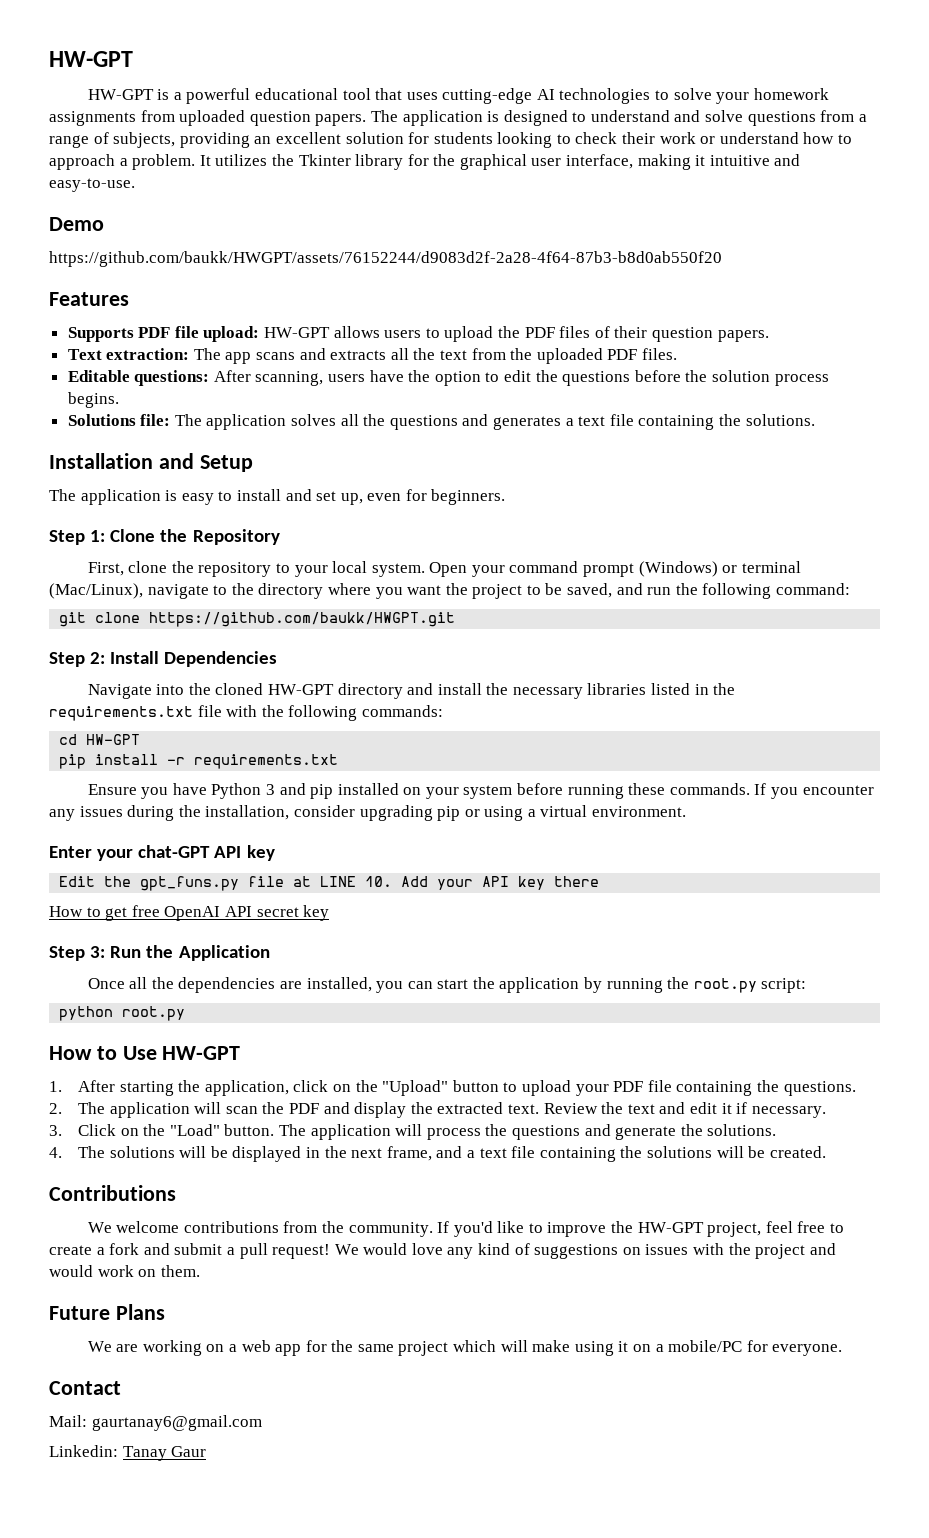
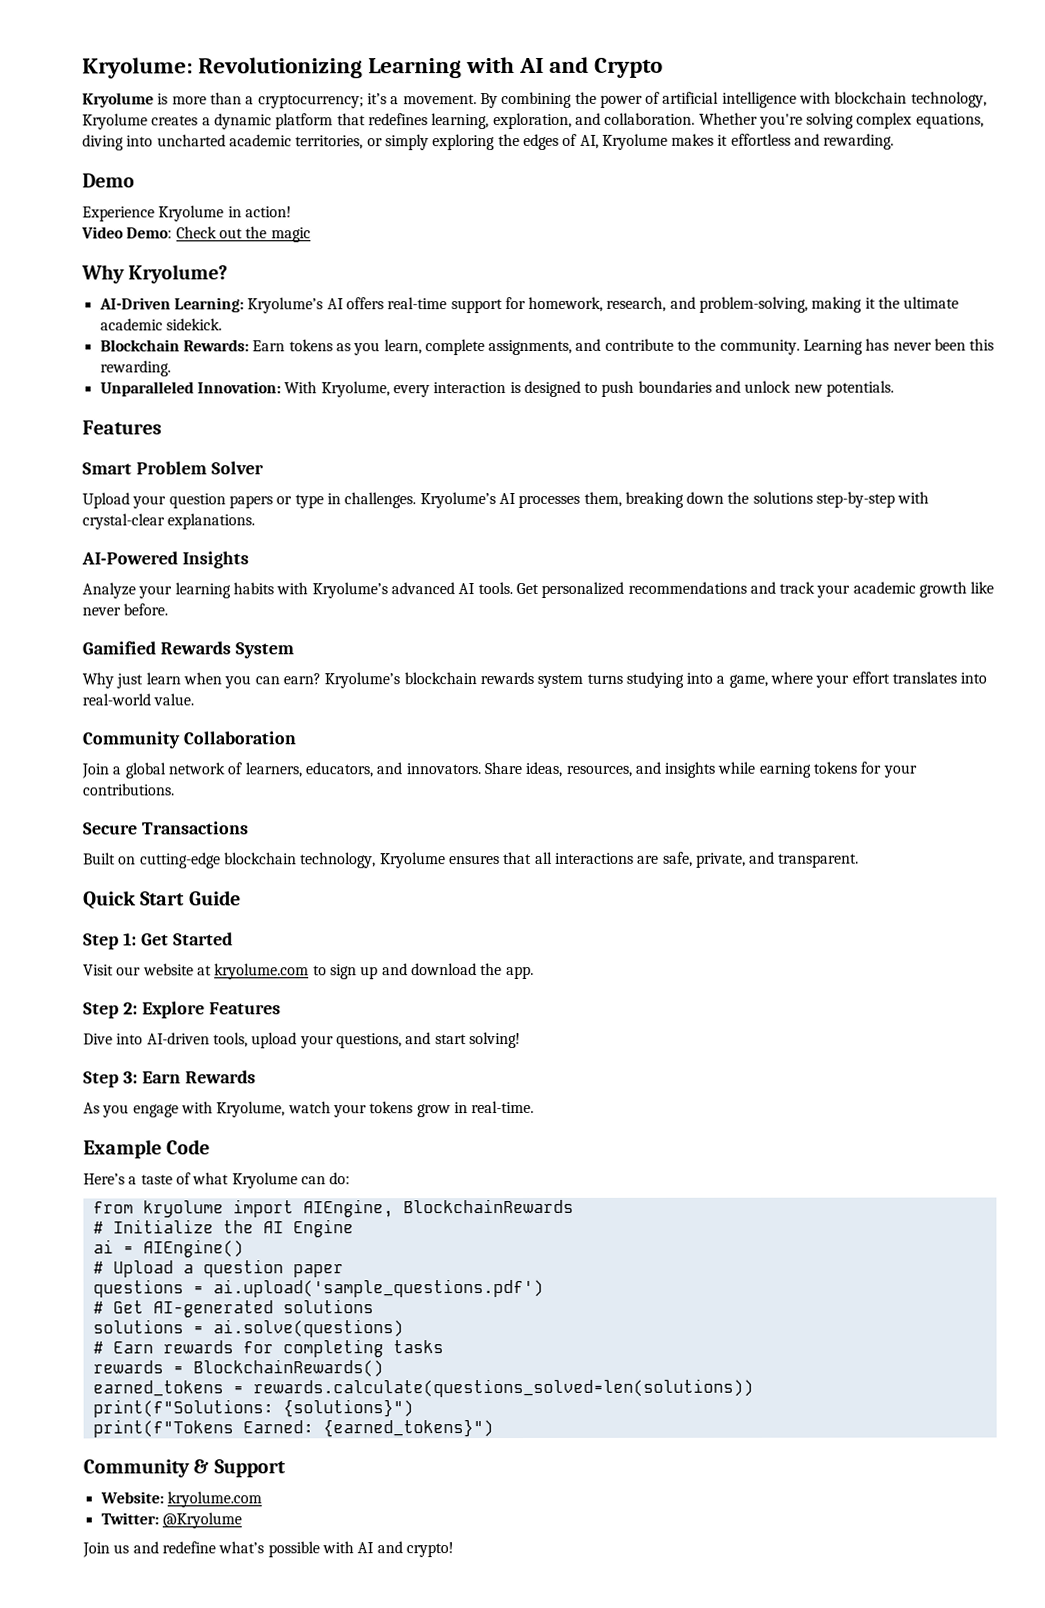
[49,51,133,67] [87,88,829,104] [49,110,867,126] [49,132,853,148] [49,154,801,170] [49,178,135,192] [49,217,104,231] [49,251,722,267] [49,292,129,306] [67,326,769,342] [67,348,677,364] [67,370,829,386] [67,392,119,408] [67,414,815,430] [49,453,253,472] [49,489,506,505] [49,529,280,545] [87,561,801,577] [49,583,851,599] [59,612,456,627] [49,651,278,667] [87,683,736,699] [49,705,443,721] [59,734,141,745] [59,754,339,769] [87,783,874,799] [49,805,687,821] [49,845,275,861] [59,876,600,891] [49,905,330,921] [49,945,270,961] [87,977,807,993] [59,1006,186,1021] [49,1046,241,1060] [49,1080,856,1096] [49,1102,826,1118] [49,1124,777,1140] [49,1146,826,1162] [49,1185,176,1201] [87,1221,845,1237] [49,1243,836,1259] [49,1265,200,1277] [49,1304,165,1320] [87,1340,843,1356] [49,1381,121,1395] [49,1415,262,1431] [49,1445,207,1461] HW-GPT // HW-GPT is a powerful educational tool that uses cutting-edge AI technologies to solve your homework assignments from uploaded question papers. The application is designed to understand and solve questions from a range of subjects, providing an excellent solution for students looking to check their work or understand how to approach a problem. It utilizes the Tkinter library for the graphical user interface, making it intuitive and easy-to-use. // Demo // https://github.com/baukk/HWGPT/assets/76152244/d9083d2f-2a28-4f64-87b3-b8d0ab550f20 // Features // Supports PDF file upload: HW-GPT allows users to upload the PDF files of their question papers. // Text extraction: The app scans and extracts all the text from the uploaded PDF files. // Editable questions: After scanning, users have the option to edit the questions before the solution process begins. // Solutions file: The application solves all the questions and generates a text file containing the solutions. // Installation and Setup // The application is easy to install and set up, even for beginners. // Step 1: Clone the Repository // First, clone the repository to your local system. Open your command prompt (Windows) or terminal (Mac/Linux), navigate to the directory where you want the project to be saved, and run the following command: // git clone https://github.com/baukk/HWGPT.git // Step 2: Install Dependencies // Navigate into the cloned HW-GPT directory and install the necessary libraries listed in the requirements.txt file with the following commands: // cd HW-GPT // pip install -r requirements.txt // Ensure you have Python 3 and pip installed on your system before running these commands. If you encounter any issues during the installation, consider upgrading pip or using a virtual environment. // Enter your chat-GPT API key // Edit the gpt_funs.py file at LINE 10. Add your API key there // How to get free OpenAI API secret key // Step 3: Run the Application // Once all the dependencies are installed, you can start the application by running the root.py script: // python root.py // How to Use HW-GPT // 1. After starting the application, click on the "Upload" button to upload your PDF file containing the questions. // 2. The application will scan the PDF and display the extracted text. Review the text and edit it if necessary. // 3. Click on the "Load" button. The application will process the questions and generate the solutions. // 4. The solutions will be displayed in the next frame, and a text file containing the solutions will be created. // Contributions // We welcome contributions from the community. If you'd like to improve the HW-GPT project, feel free to create a fork and submit a pull request! We would love any kind of suggestions on issues with the project and would work on them. // Future Plans // We are working on a web app for the same project which will make using it on a mobile/PC for everyone. // Contact // Mail: gaurtanay6@gmail.com // Linkedin: Tanay Gaur -> [82,56,664,79] [82,91,987,109] [82,112,984,130] [82,133,895,151] [82,173,135,188] [82,205,292,222] [81,226,311,243] [81,264,229,284] [98,296,960,314] [99,318,222,331] [99,338,995,356] [99,360,171,377] [99,380,895,398] [82,420,162,435] [82,461,264,475] [82,491,930,509] [82,513,256,530] [81,551,249,569] [82,581,995,599] [82,603,169,616] [82,641,294,659] [82,671,988,689] [82,693,195,706] [82,731,296,749] [81,761,917,779] [82,783,174,796] [83,821,249,835] [83,851,860,869] [83,890,241,910] [83,932,233,950] [83,963,534,980] [83,1001,281,1019] [83,1032,521,1049] [83,1070,256,1088] [83,1100,535,1118] [83,1139,211,1159] [83,1172,351,1189] [92,1198,574,1218] [92,1219,354,1238] [92,1239,244,1258] [92,1259,344,1278] [92,1278,544,1298] [92,1299,374,1318] [92,1319,404,1338] [92,1339,444,1358] [92,1359,384,1378] [92,1378,754,1398] [92,1399,414,1418] [92,1419,494,1438] [83,1459,286,1478] [99,1491,262,1508] [100,1512,242,1529] [82,1541,454,1558] Kryolume: Revolutionizing Learning with AI and Crypto // Kryolume is more than a cryptocurrency; it’s a movement. By combining the power of artificial intelligence with blockchain technology, Kryolume creates a dynamic platform that redefines learning, exploration, and collaboration. Whether you're solving complex equations, diving into uncharted academic territories, or simply exploring the edges of AI, Kryolume makes it effortless and rewarding. // Demo // Experience Kryolume in action! // Video Demo: Check out the magic // Why Kryolume? // AI-Driven Learning: Kryolume’s AI offers real-time support for homework, research, and problem-solving, making it the ultimate academic sidekick. // Blockchain Rewards: Earn tokens as you learn, complete assignments, and contribute to the community. Learning has never been this rewarding. // Unparalleled Innovation: With Kryolume, every interaction is designed to push boundaries and unlock new potentials. // Features // Smart Problem Solver // Upload your question papers or type in challenges. Kryolume’s AI processes them, breaking down the solutions step-by-step with crystal-clear explanations. // AI-Powered Insights // Analyze your learning habits with Kryolume’s advanced AI tools. Get personalized recommendations and track your academic growth like never before. // Gamified Rewards System // Why just learn when you can earn? Kryolume’s blockchain rewards system turns studying into a game, where your effort translates into real-world value. // Community Collaboration // Join a global network of learners, educators, and innovators. Share ideas, resources, and insights while earning tokens for your contributions. // Secure Transactions // Built on cutting-edge blockchain technology, Kryolume ensures that all interactions are safe, private, and transparent. // Quick Start Guide // Step 1: Get Started // Visit our website at kryolume.com to sign up and download the app. // Step 2: Explore Features // Dive into AI-driven tools, upload your questions, and start solving! // Step 3: Earn Rewards // As you engage with Kryolume, watch your tokens grow in real-time. // Example Code // Here’s a taste of what Kryolume can do: // from kryolume import AIEngine, BlockchainRewards // # Initialize the AI Engine // ai = AIEngine() // # Upload a question paper // questions = ai.upload('sample_questions.pdf') // # Get AI-generated solutions // solutions = ai.solve(questions) // # Earn rewards for completing tasks // rewards = BlockchainRewards() // earned_tokens = rewards.calculate(questions_solved=len(solutions)) // print(f"Solutions: {solutions}") // print(f"Tokens Earned: {earned_tokens}") // Community & Support // Website: kryolume.com // Twitter: @Kryolume // Join us and redefine what’s possible with AI and crypto!

